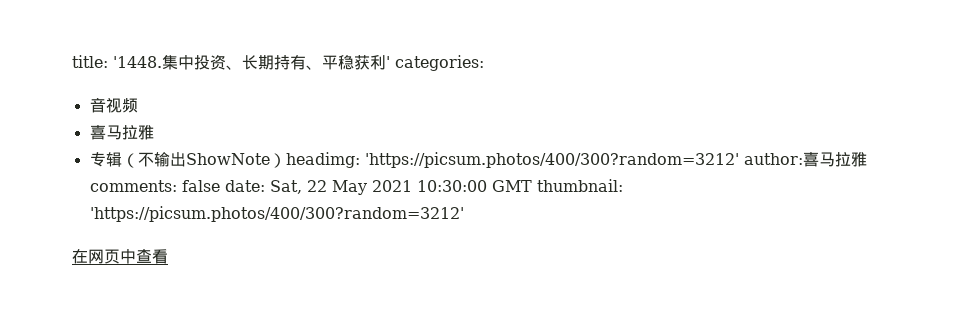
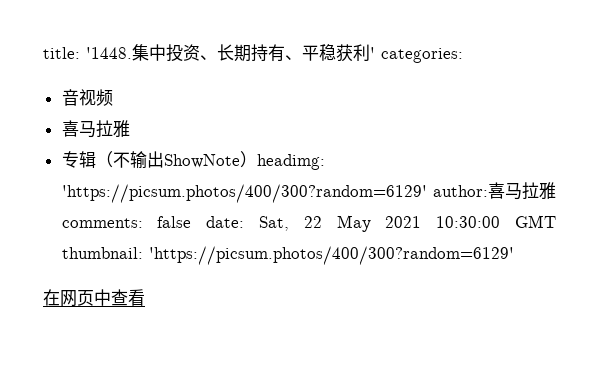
[364,152,739,168] 'https://picsum.photos/400/300?random=3212' -> [61,184,427,203] 'https://picsum.photos/400/300?random=6129'
[89,206,464,222] 'https://picsum.photos/400/300?random=3212' -> [148,246,514,265] 'https://picsum.photos/400/300?random=6129'

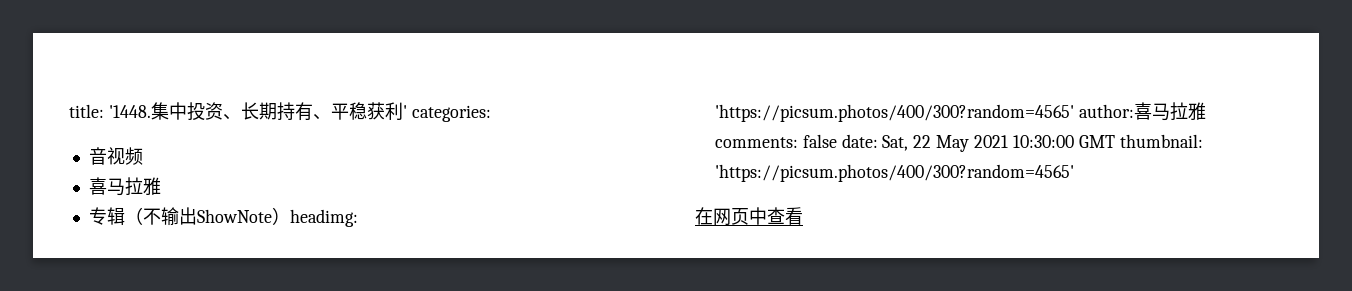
[61,184,427,203] 'https://picsum.photos/400/300?random=6129' -> [714,104,1074,122] 'https://picsum.photos/400/300?random=4565'
[148,246,514,265] 'https://picsum.photos/400/300?random=6129' -> [714,164,1074,182] 'https://picsum.photos/400/300?random=4565'

